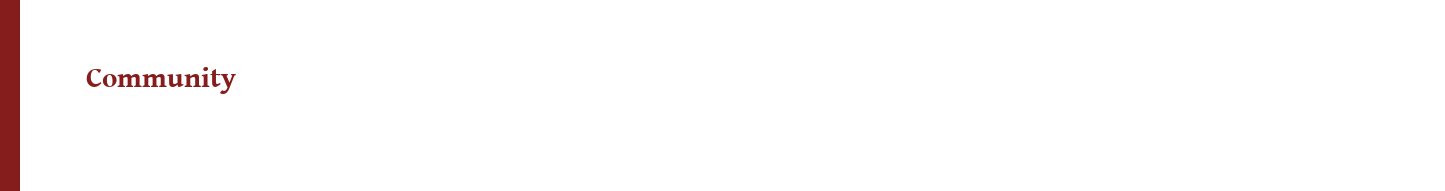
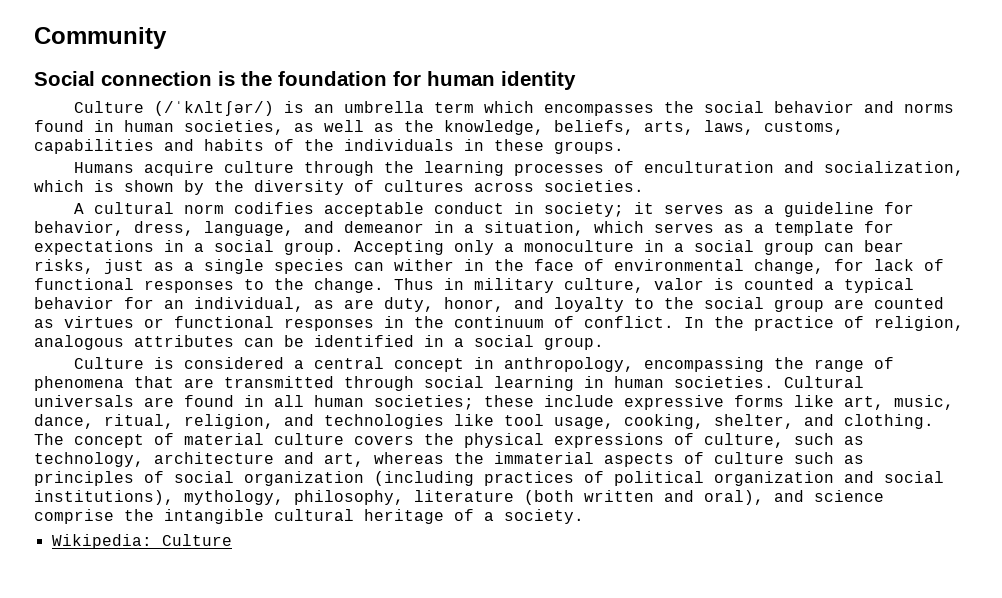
(236, 80) none -> [34,71,576,90] [73,101,954,116] [34,120,844,135] [34,139,624,154] [73,161,964,176] [34,180,644,195] [73,202,914,217] [34,221,894,236] [34,240,904,255] [34,259,944,274] [34,278,914,293] [34,297,944,312] [34,316,964,331] [34,335,604,350] [73,357,894,372] [34,376,864,391] [34,395,954,410] [34,414,934,429] [34,433,864,448] [34,452,864,467] [34,471,944,486] [34,490,884,505] [34,509,584,524] [51,534,232,549] // Social connection is the foundation for human identity // Culture (/ˈkʌltʃər/) is an umbrella term which encompasses the social behavior and norms found in human societies, as well as the knowledge, beliefs, arts, laws, customs, capabilities and habits of the individuals in these groups. // Humans acquire culture through the learning processes of enculturation and socialization, which is shown by the diversity of cultures across societies. // A cultural norm codifies acceptable conduct in society; it serves as a guideline for behavior, dress, language, and demeanor in a situation, which serves as a template for expectations in a social group. Accepting only a monoculture in a social group can bear risks, just as a single species can wither in the face of environmental change, for lack of functional responses to the change. Thus in military culture, valor is counted a typical behavior for an individual, as are duty, honor, and loyalty to the social group are counted as virtues or functional responses in the continuum of conflict. In the practice of religion, analogous attributes can be identified in a social group. // Culture is considered a central concept in anthropology, encompassing the range of phenomena that are transmitted through social learning in human societies. Cultural universals are found in all human societies; these include expressive forms like art, music, dance, ritual, religion, and technologies like tool usage, cooking, shelter, and clothing. The concept of material culture covers the physical expressions of culture, such as technology, architecture and art, whereas the immaterial aspects of culture such as principles of social organization (including practices of political organization and social institutions), mythology, philosophy, literature (both written and oral), and science comprise the intangible cultural heritage of a society. // Wikipedia: Culture

